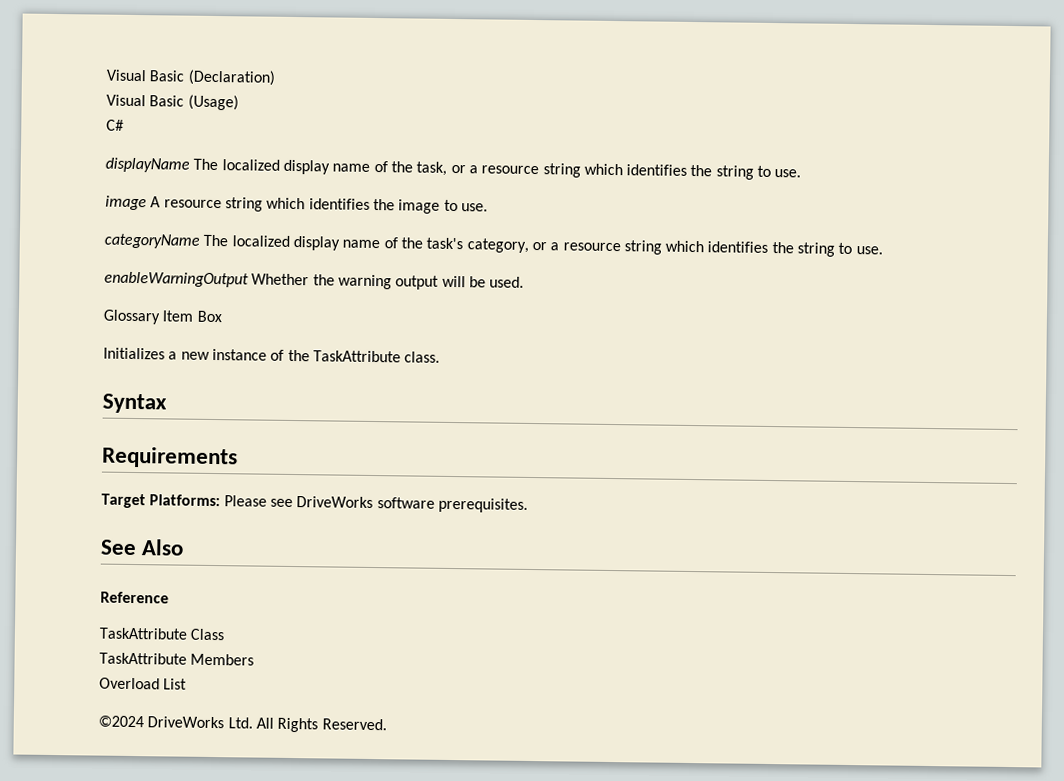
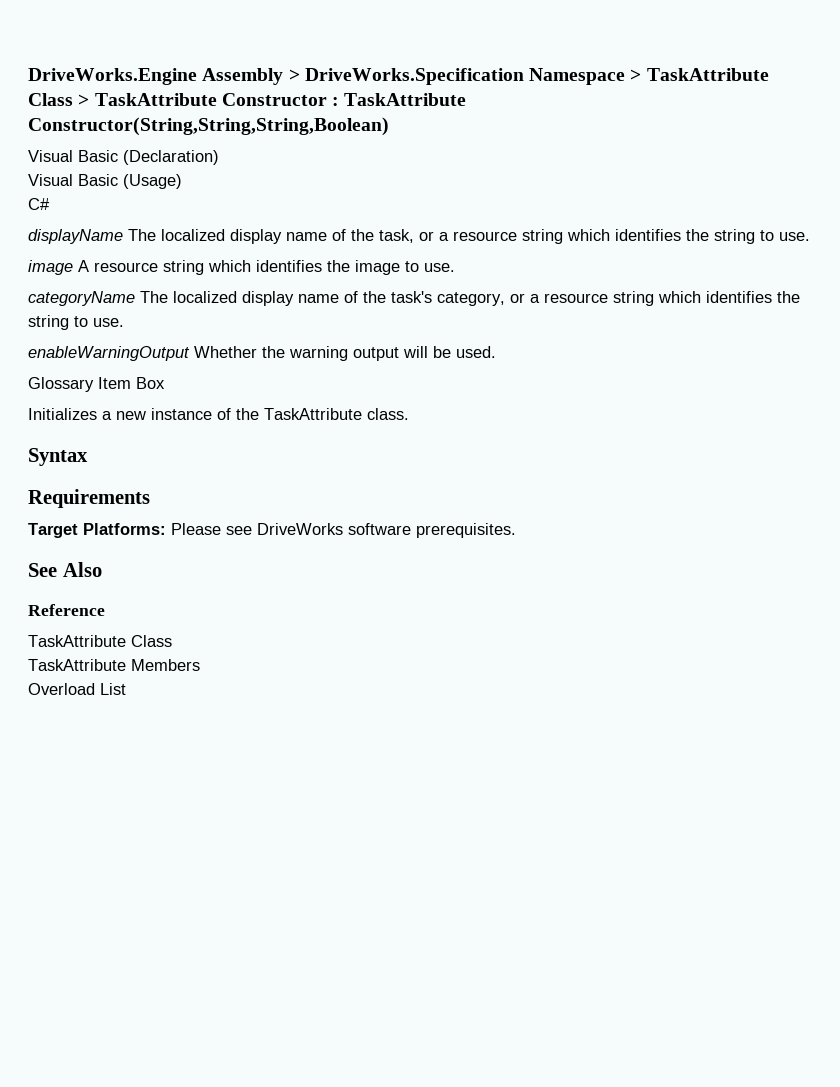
(106, 75) none -> [28,68,769,85] [28,93,467,106] [28,117,389,136] DriveWorks.Engine Assembly > DriveWorks.Specification Namespace > TaskAttribute Class > TaskAttribute Constructor : TaskAttribute Constructor(String,String,String,Boolean) //
[98,715,387,733] // ©2024 DriveWorks Ltd. All Rights Reserved. -> (126, 689) none

